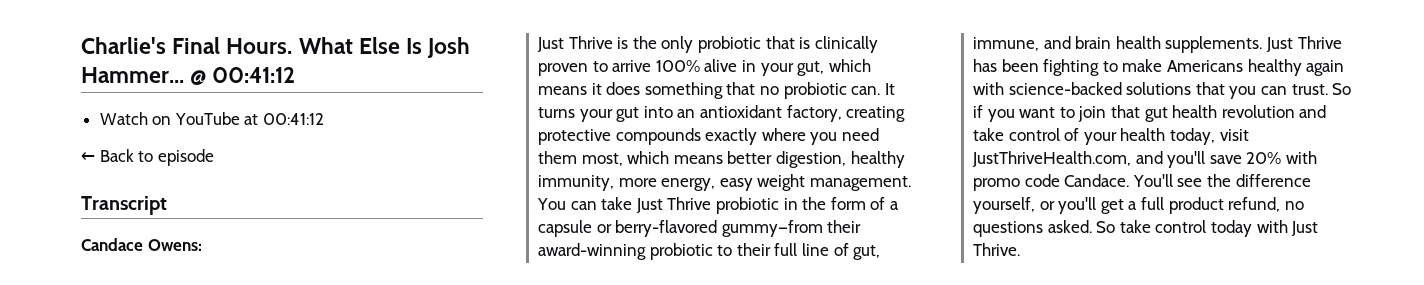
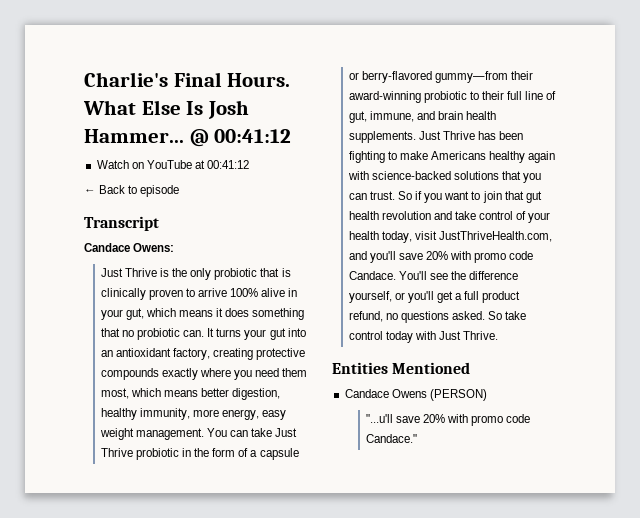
(1021, 249) none -> [332,362,471,374] [344,389,487,401] [365,414,531,426] [365,434,417,443] // Entities Mentioned // Candace Owens (PERSON) // "...u'll save 20% with promo code Candace."

